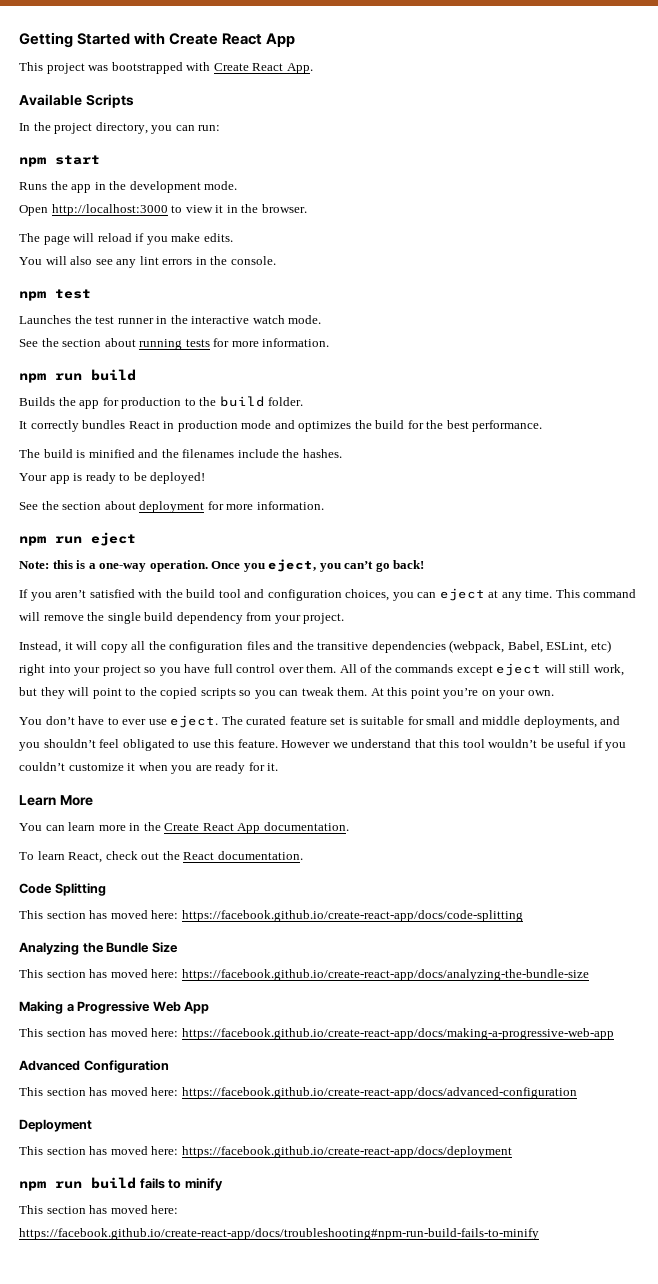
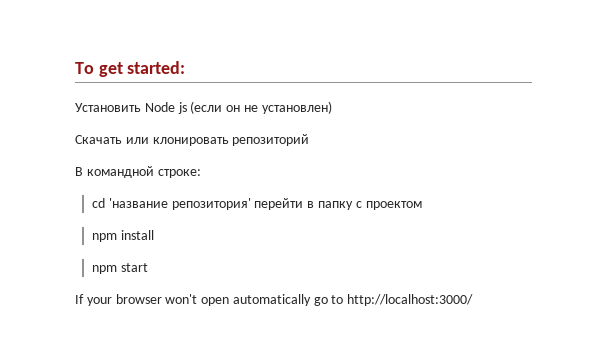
[19,32,296,48] [19,62,313,74] [19,94,134,108] [19,122,221,134] [19,155,100,167] [19,181,238,193] [19,204,307,216] [19,233,233,245] [19,256,276,268] [19,289,91,301] [19,315,322,324] [19,338,330,350] [19,369,136,383] [19,396,304,409] [19,420,543,432] [19,449,342,458] [19,472,206,484] [19,501,324,513] [19,532,136,546] [19,559,425,572] [19,588,637,601] [19,612,345,624] [19,640,611,653] [19,663,624,676] [19,687,554,699] [19,715,621,728] [19,739,627,751] [19,762,279,774] [19,795,93,806] [19,822,349,834] [19,851,303,863] [19,883,106,896] [19,910,523,922] [19,942,178,955] [19,969,589,981] [19,1001,210,1014] [19,1028,614,1040] [19,1060,169,1073] [19,1087,577,1099] [19,1119,92,1132] [19,1146,512,1158] [19,1177,223,1191] [19,1205,179,1214] [19,1228,539,1240] Getting Started with Create React App // This project was bootstrapped with Create React App. // Available Scripts // In the project directory, you can run: // npm start // Runs the app in the development mode. // Open http://localhost:3000 to view it in the browser. // The page will reload if you make edits. // You will also see any lint errors in the console. // npm test // Launches the test runner in the interactive watch mode. // See the section about running tests for more information. // npm run build // Builds the app for production to the build folder. // It correctly bundles React in production mode and optimizes the build for the best performance. // The build is minified and the filenames include the hashes. // Your app is ready to be deployed! // See the section about deployment for more information. // npm run eject // Note: this is a one-way operation. Once you eject, you can’t go back! // If you aren’t satisfied with the build tool and configuration choices, you can eject at any time. This command will remove the single build dependency from your project. // Instead, it will copy all the configuration files and the transitive dependencies (webpack, Babel, ESLint, etc) right into your project so you have full control over them. All of the commands except eject will still work, but they will point to the copied scripts so you can tweak them. At this point you’re on your own. // You don’t have to ever use eject. The curated feature set is suitable for small and middle deployments, and you shouldn’t feel obligated to use this feature. However we understand that this tool wouldn’t be useful if you couldn’t customize it when you are ready for it. // Learn More // You can learn more in the Create React App documentation. // To learn React, check out the React documentation. // Code Splitting // This section has moved here: https://facebook.github.io/create-react-app/docs/code-splitting // Analyzing the Bundle Size // This section has moved here: https://facebook.github.io/create-react-app/docs/analyzing-the-bundle-size // Making a Progressive Web App // This section has moved here: https://facebook.github.io/create-react-app/docs/making-a-progressive-web-app // Advanced Configuration // This section has moved here: https://facebook.github.io/create-react-app/docs/advanced-configuration // Deployment // This section has moved here: https://facebook.github.io/create-react-app/docs/deployment // npm run build fails to minify // This section has moved here: https://facebook.github.io/create-react-app/docs/troubleshooting#npm-run-build-fails-to-minify -> [75,61,186,77] [75,101,332,114] [75,134,310,146] [75,166,201,178] [92,198,422,210] [92,230,154,242] [92,263,148,274] [75,294,474,306] To get started: // Установить Node js (если он не установлен) // Скачать или клонировать репозиторий // В командной строке: // cd 'название репозитория' перейти в папку с проектом // npm install // npm start // If your browser won't open automatically go to http://localhost:3000/

